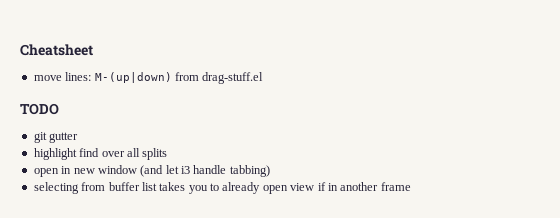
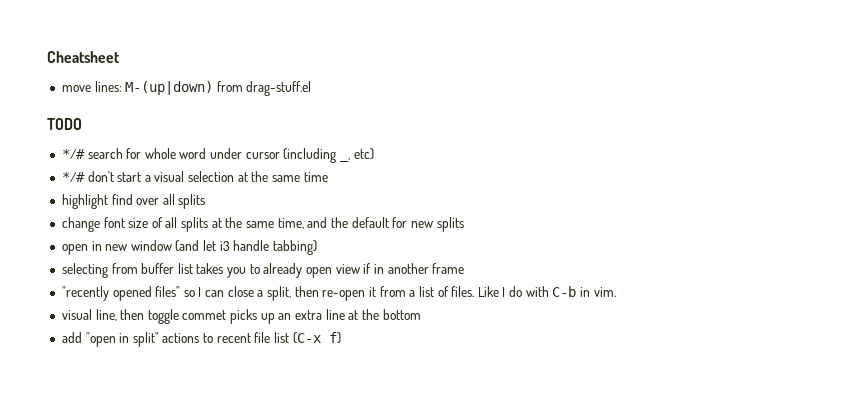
[33,132,79,143] git gutter -> [61,148,374,163] [61,171,328,182] */# search for whole word under cursor (including _, etc) // */# don't start a visual selection at the same time
(168, 154) none -> [61,217,464,232] // change font size of all splits at the same time, and the default for new splits
(411, 186) none -> [61,286,616,301] [61,309,421,324] [61,332,341,347] // "recently opened files" so I can close a split, then re-open it from a list of files. Like I do with C-b in vim. // visual line, then toggle commet picks up an extra line at the bottom // add "open in split" actions to recent file list (C-x f)

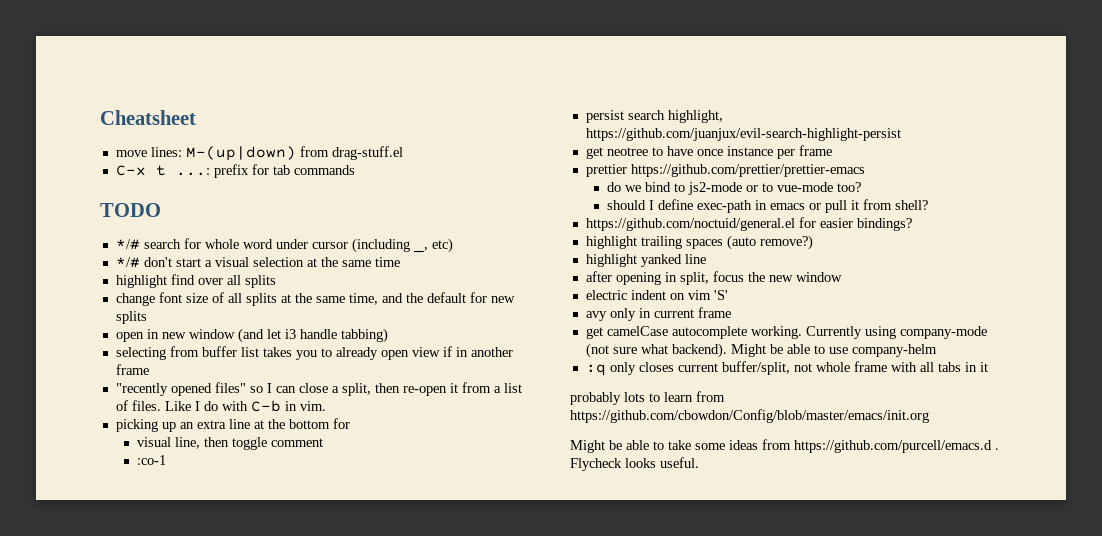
(312, 88) none -> [115,164,355,178] // C-x t ...: prefix for tab commands
[61,309,258,324] visual line, then toggle commet picks -> [115,419,158,432] picking
[61,332,341,347] // add "open in split" actions to recent file list (C-x f) -> [332,418,350,429] [137,437,324,450] [137,455,167,465] [585,110,723,123] [585,128,901,141] [585,145,832,159] [585,164,865,177] [607,182,862,195] [607,199,929,213] [585,217,912,231] [585,235,813,250] [585,254,706,267] [585,271,842,285] [585,290,728,300] [585,307,731,321] [585,326,987,339] [585,343,937,358] [585,361,988,376] [570,391,725,405] [570,409,929,423] [570,439,999,453] [570,457,699,471] for // visual line, then toggle comment // :co-1 // persist search highlight, https://github.com/juanjux/evil-search-highlight-persist // get neotree to have once instance per frame // prettier https://github.com/prettier/prettier-emacs // do we bind to js2-mode or to vue-mode too? // should I define exec-path in emacs or pull it from shell? // https://github.com/noctuid/general.el for easier bindings? // highlight trailing spaces (auto remove?) // highlight yanked line // after opening in split, focus the new window // electric indent on vim 'S' // avy only in current frame // get camelCase autocomplete working. Currently using company-mode (not sure what backend). Might be able to use company-helm // :q only closes current buffer/split, not whole frame with all tabs in it // probably lots to learn from https://github.com/cbowdon/Config/blob/master/emacs/init.org // Might be able to take some ideas from https://github.com/purcell/emacs.d . Flycheck looks useful.

